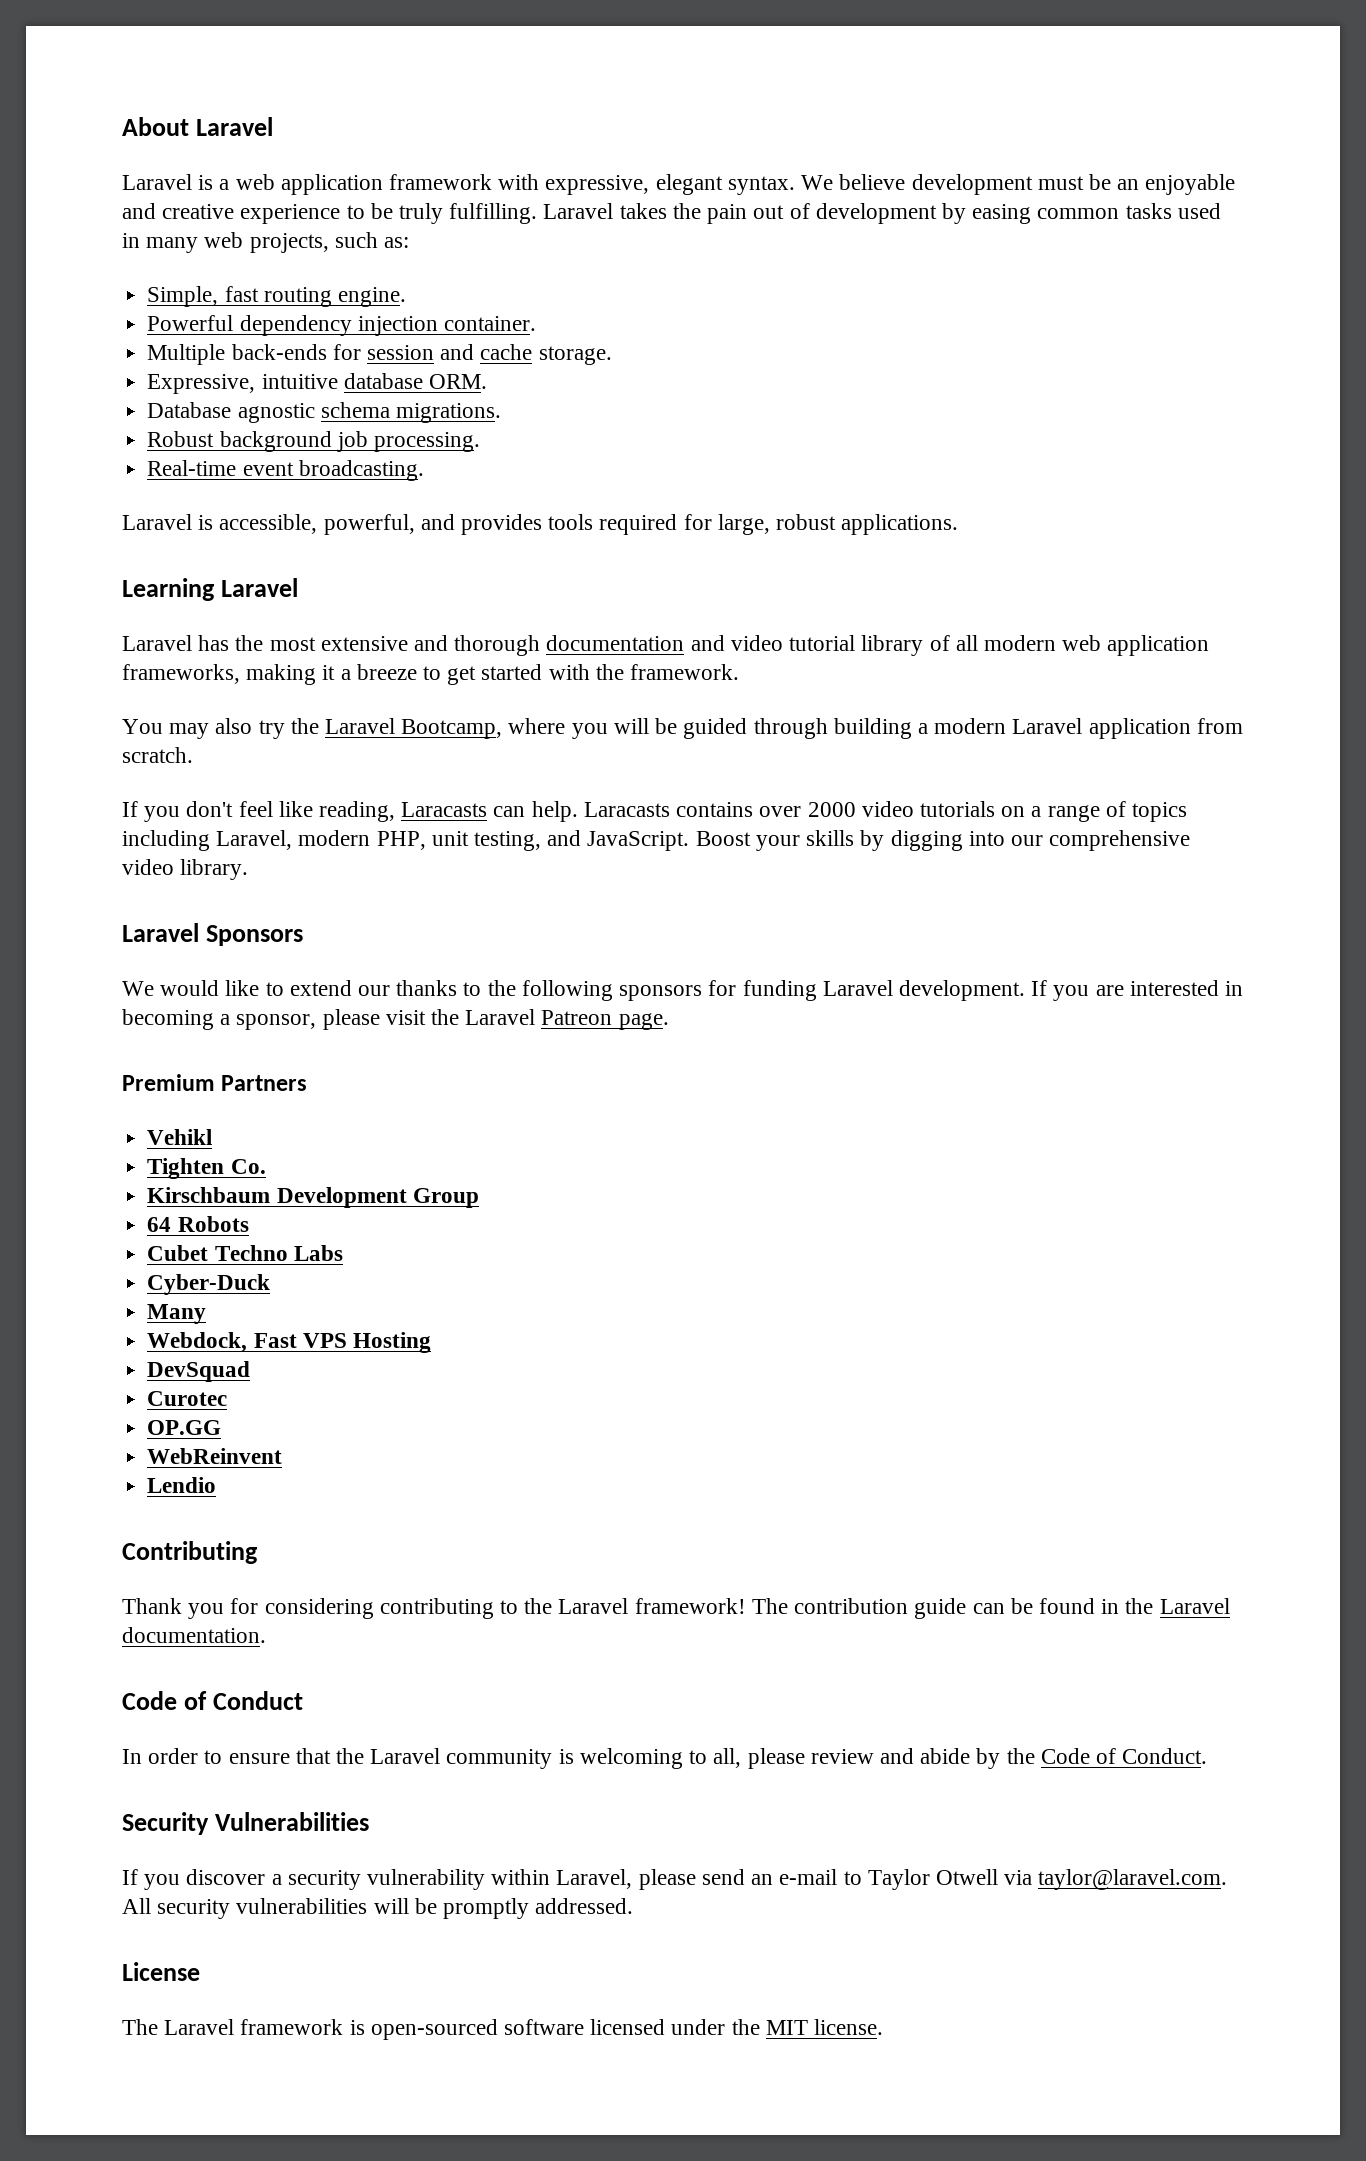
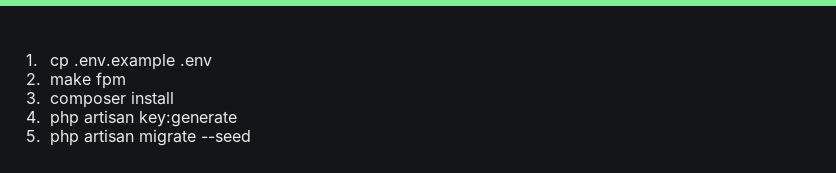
[122,117,273,136] [122,174,1236,195] [122,203,1221,224] [122,232,410,253] [147,286,406,307] [147,315,536,336] [147,344,612,365] [147,373,487,394] [147,402,501,423] [147,431,480,452] [147,460,424,481] [122,514,959,535] [122,578,298,601] [122,635,1210,656] [122,664,740,685] [122,718,1243,739] [122,747,193,763] [122,801,1187,822] [122,830,1191,851] [122,859,249,880] [122,923,303,946] [122,980,1243,1001] [122,1009,669,1030] [122,1074,308,1091] [147,1129,213,1145] [147,1158,266,1179] [147,1187,479,1208] [147,1216,249,1232] [147,1245,343,1261] [147,1274,271,1295] [147,1304,207,1324] [147,1332,431,1353] [147,1361,251,1382] [147,1391,228,1406] [147,1420,222,1435] [147,1448,283,1464] [147,1477,217,1493] [122,1541,258,1564] [122,1598,1230,1619] [122,1627,266,1643] [122,1691,303,1710] [122,1748,1208,1769] [122,1812,369,1835] [122,1869,1228,1890] [122,1898,634,1919] [122,1962,200,1981] [122,2019,884,2040] About Laravel // Laravel is a web application framework with expressive, elegant syntax. We believe development must be an enjoyable and creative experience to be truly fulfilling. Laravel takes the pain out of development by easing common tasks used in many web projects, such as: // Simple, fast routing engine. // Powerful dependency injection container. // Multiple back-ends for session and cache storage. // Expressive, intuitive database ORM. // Database agnostic schema migrations. // Robust background job processing. // Real-time event broadcasting. // Laravel is accessible, powerful, and provides tools required for large, robust applications. // Learning Laravel // Laravel has the most extensive and thorough documentation and video tutorial library of all modern web application frameworks, making it a breeze to get started with the framework. // You may also try the Laravel Bootcamp, where you will be guided through building a modern Laravel application from scratch. // If you don't feel like reading, Laracasts can help. Laracasts contains over 2000 video tutorials on a range of topics including Laravel, modern PHP, unit testing, and JavaScript. Boost your skills by digging into our comprehensive video library. // Laravel Sponsors // We would like to extend our thanks to the following sponsors for funding Laravel development. If you are interested in becoming a sponsor, please visit the Laravel Patreon page. // Premium Partners // Vehikl // Tighten Co. // Kirschbaum Development Group // 64 Robots // Cubet Techno Labs // Cyber-Duck // Many // Webdock, Fast VPS Hosting // DevSquad // Curotec // OP.GG // WebReinvent // Lendio // Contributing // Thank you for considering contributing to the Laravel framework! The contribution guide can be found in the Laravel documentation. // Code of Conduct // In order to ensure that the Laravel community is welcoming to all, please review and abide by the Code of Conduct. // Security Vulnerabilities // If you discover a security vulnerability within Laravel, please send an e-mail to Taylor Otwell via taylor@laravel.com. All security vulnerabilities will be promptly addressed. // License // The Laravel framework is open-sourced software licensed under the MIT license. -> [26,54,213,70] [26,72,127,89] [26,91,175,108] [26,110,238,127] [26,129,252,146] 1. cp .env.example .env // 2. make fpm // 3. composer install // 4. php artisan key:generate // 5. php artisan migrate --seed

